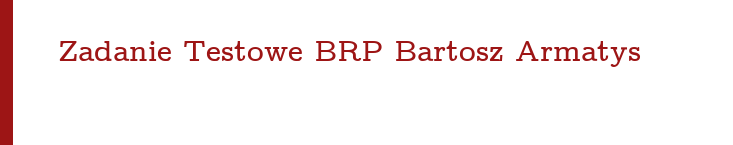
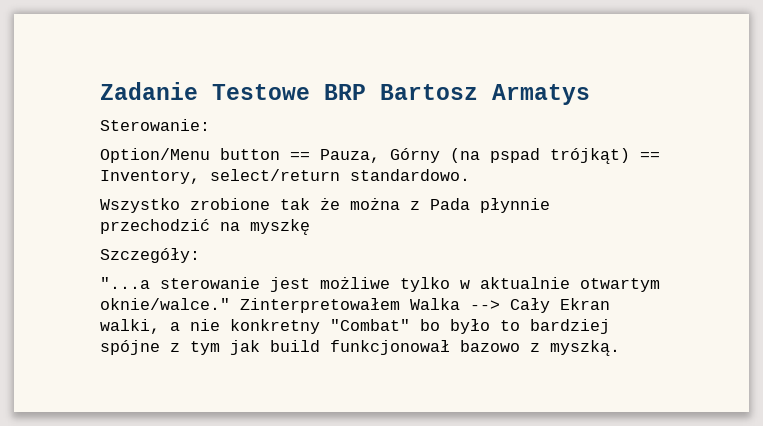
(641, 54) none -> [100,119,210,131] [100,148,660,164] [100,169,470,184] [100,198,550,213] [100,219,310,235] [100,248,200,263] [100,277,660,292] [100,298,610,313] [100,319,610,334] [100,340,620,356] // Sterowanie: // Option/Menu button == Pauza, Górny (na pspad trójkąt) == Inventory, select/return standardowo. // Wszystko zrobione tak że można z Pada płynnie przechodzić na myszkę // Szczegóły: // "...a sterowanie jest możliwe tylko w aktualnie otwartym oknie/walce." Zinterpretowałem Walka --> Cały Ekran walki, a nie konkretny "Combat" bo było to bardziej spójne z tym jak build funkcjonował bazowo z myszką.

